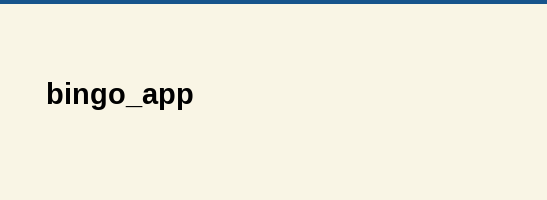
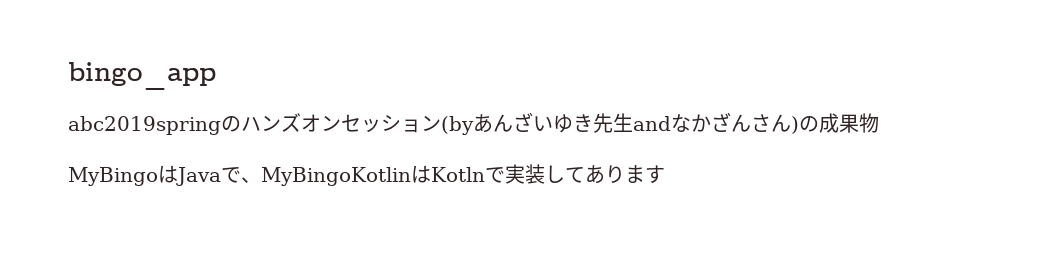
(194, 96) none -> [68,112,879,135] [68,164,665,186] // abc2019springのハンズオンセッション(byあんざいゆき先生andなかざんさん)の成果物 // MyBingoはJavaで、MyBingoKotlinはKotlnで実装してあります

